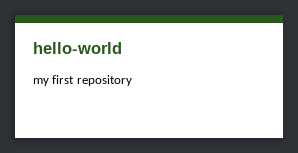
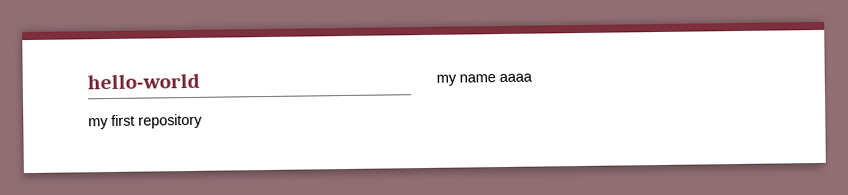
(132, 80) none -> [436,73,533,86] // my name aaaa

